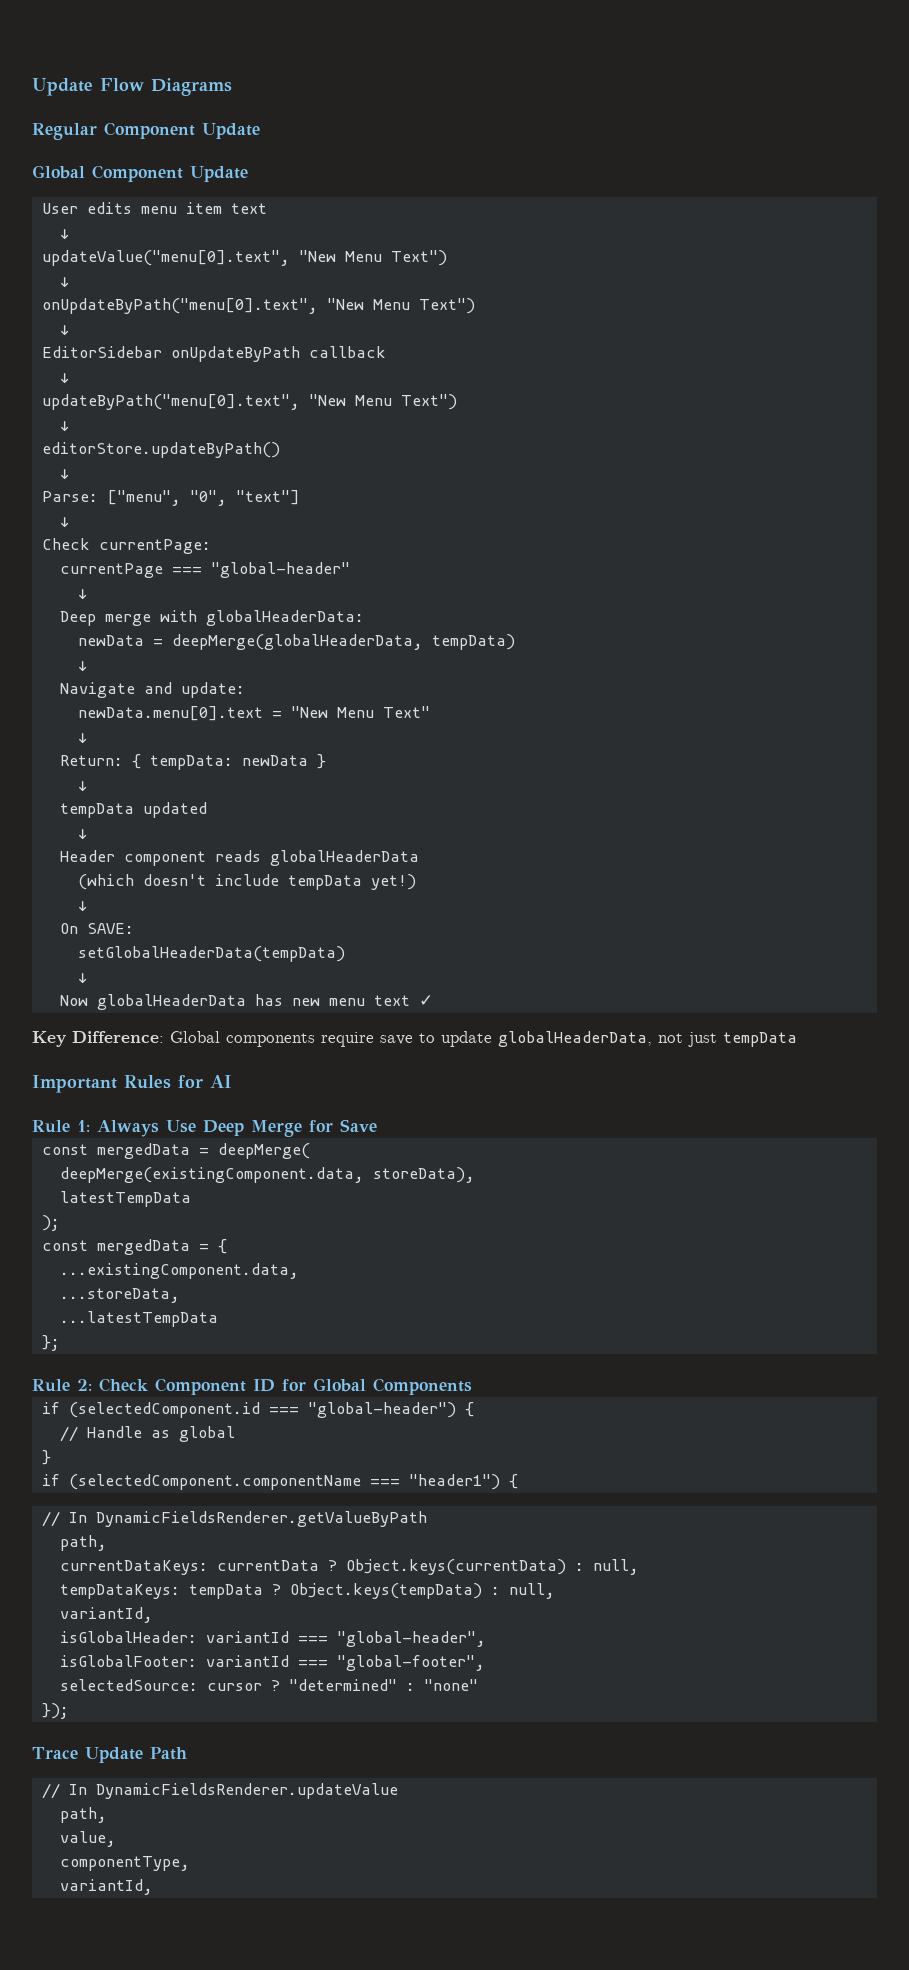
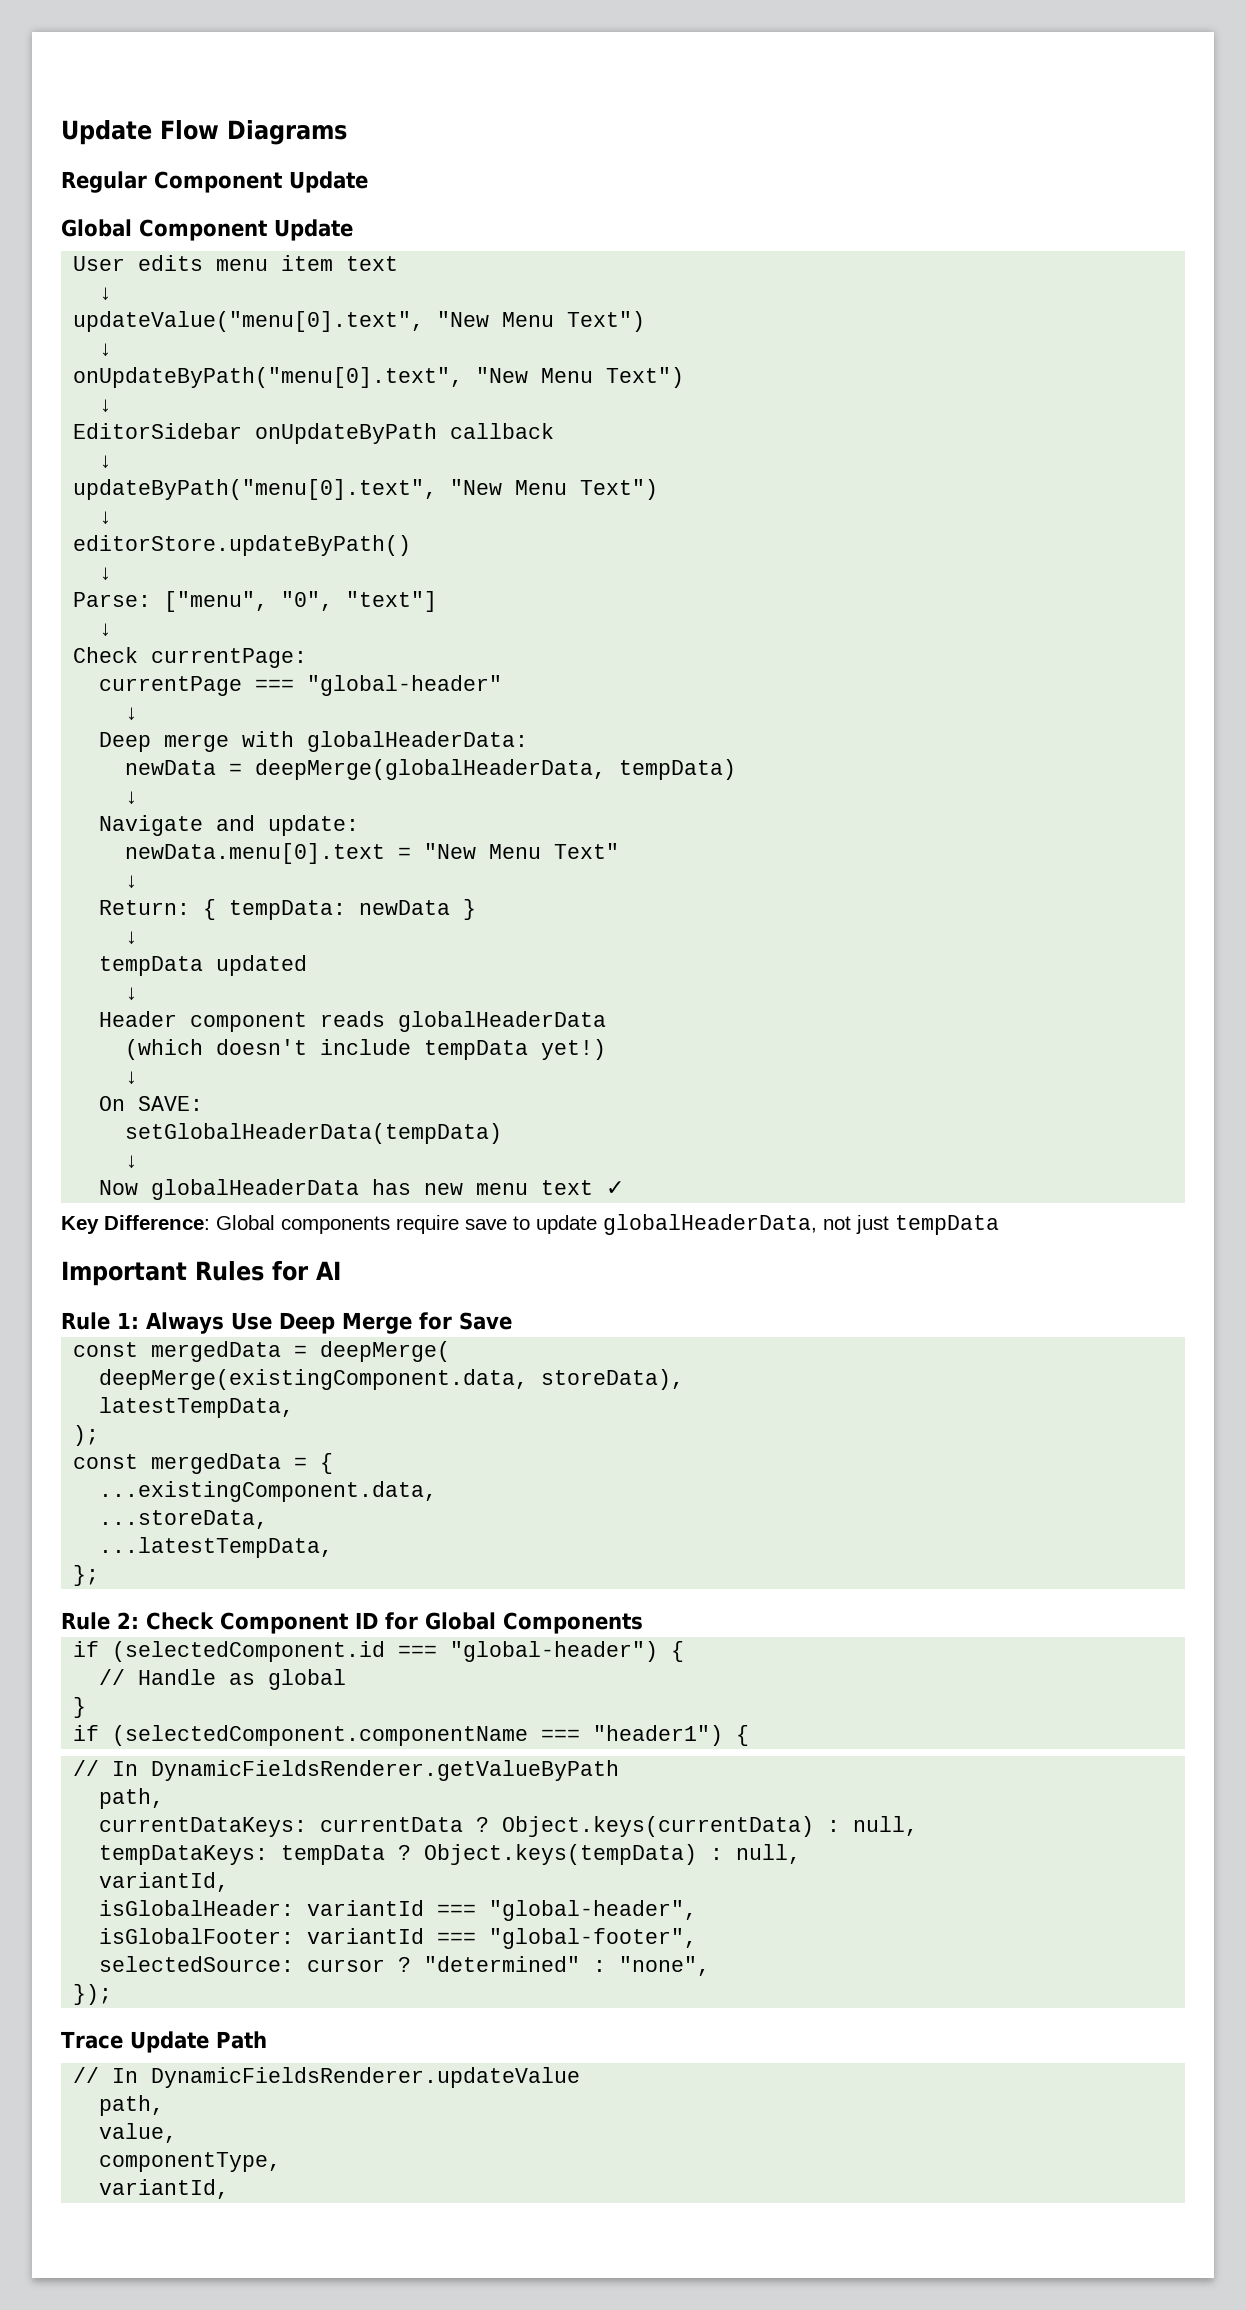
[59,1191,191,1207] latestTempData -> [99,1397,295,1418] latestTempData,
[59,1311,218,1327] ...latestTempData -> [99,1537,334,1558] ...latestTempData,
[423,1679,478,1691] "none" -> [619,1956,711,1976] "none",

